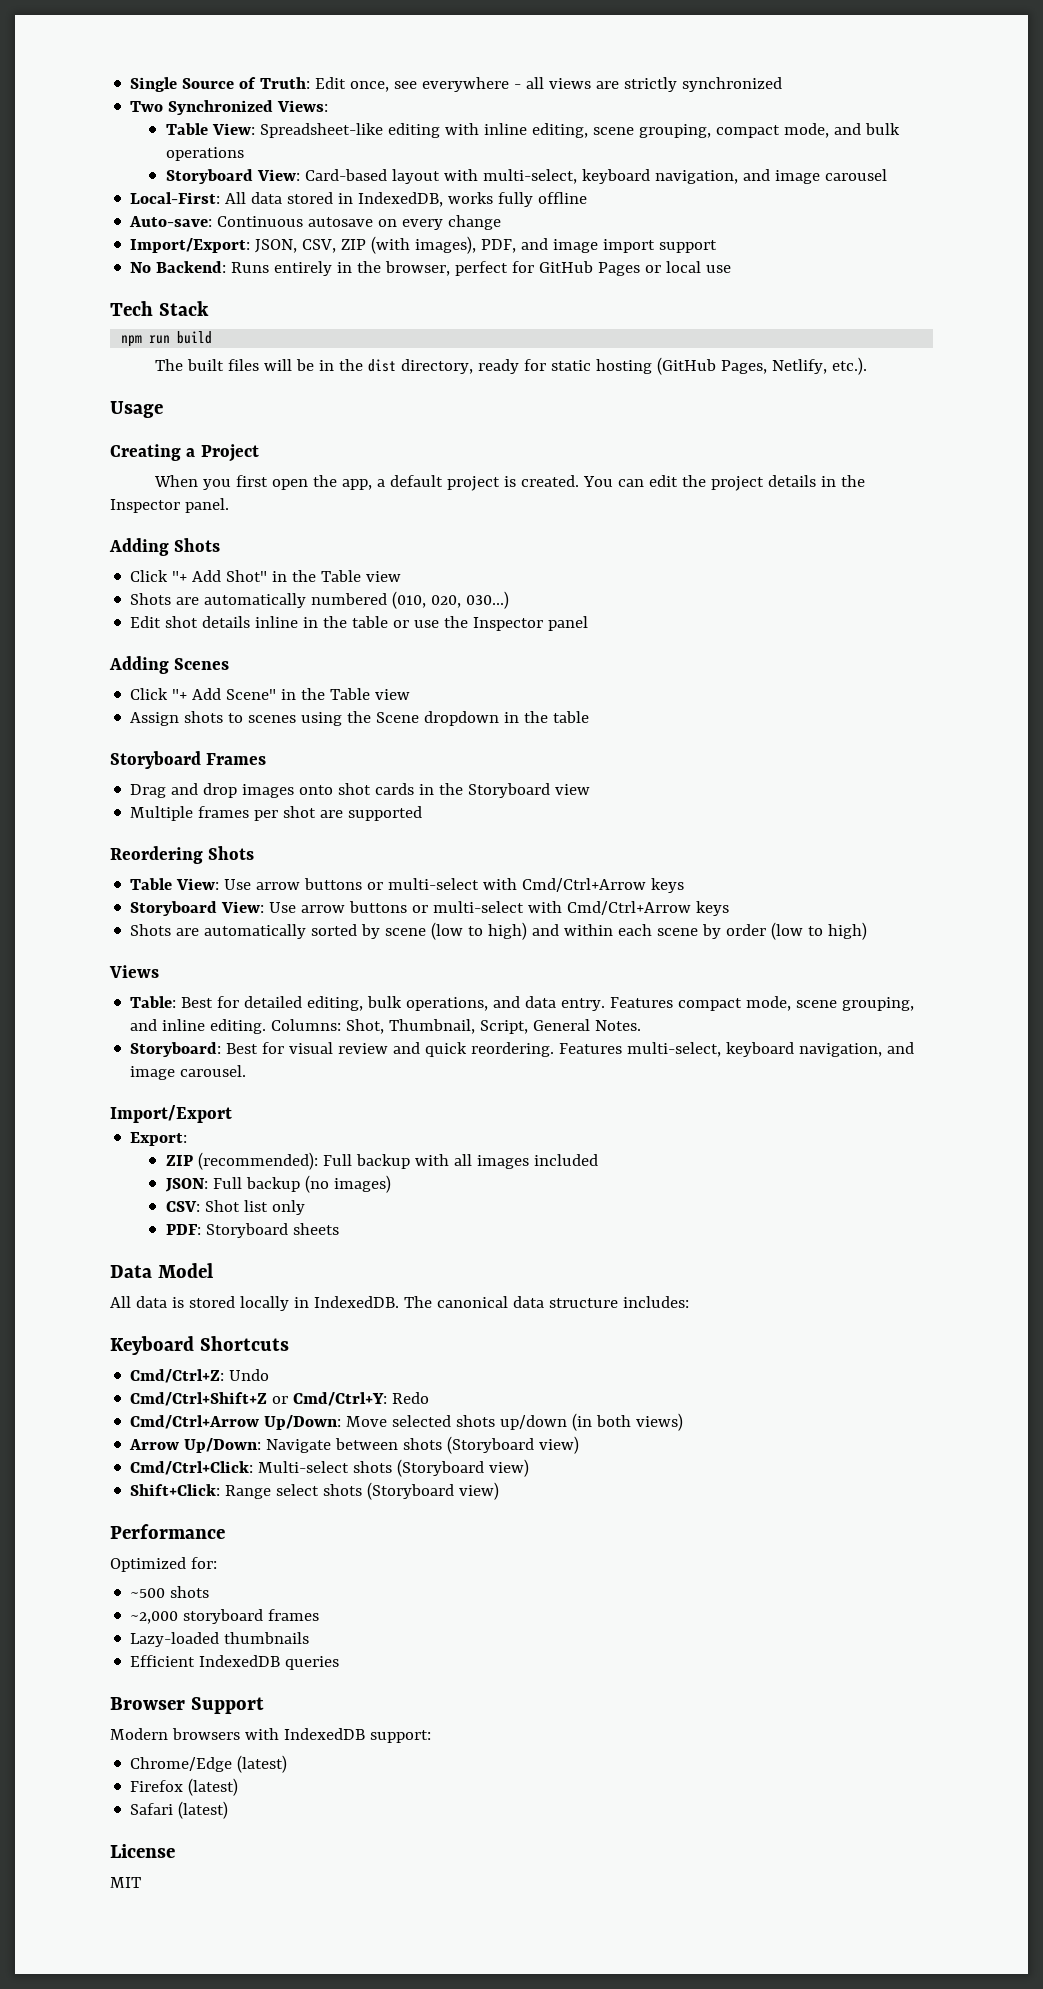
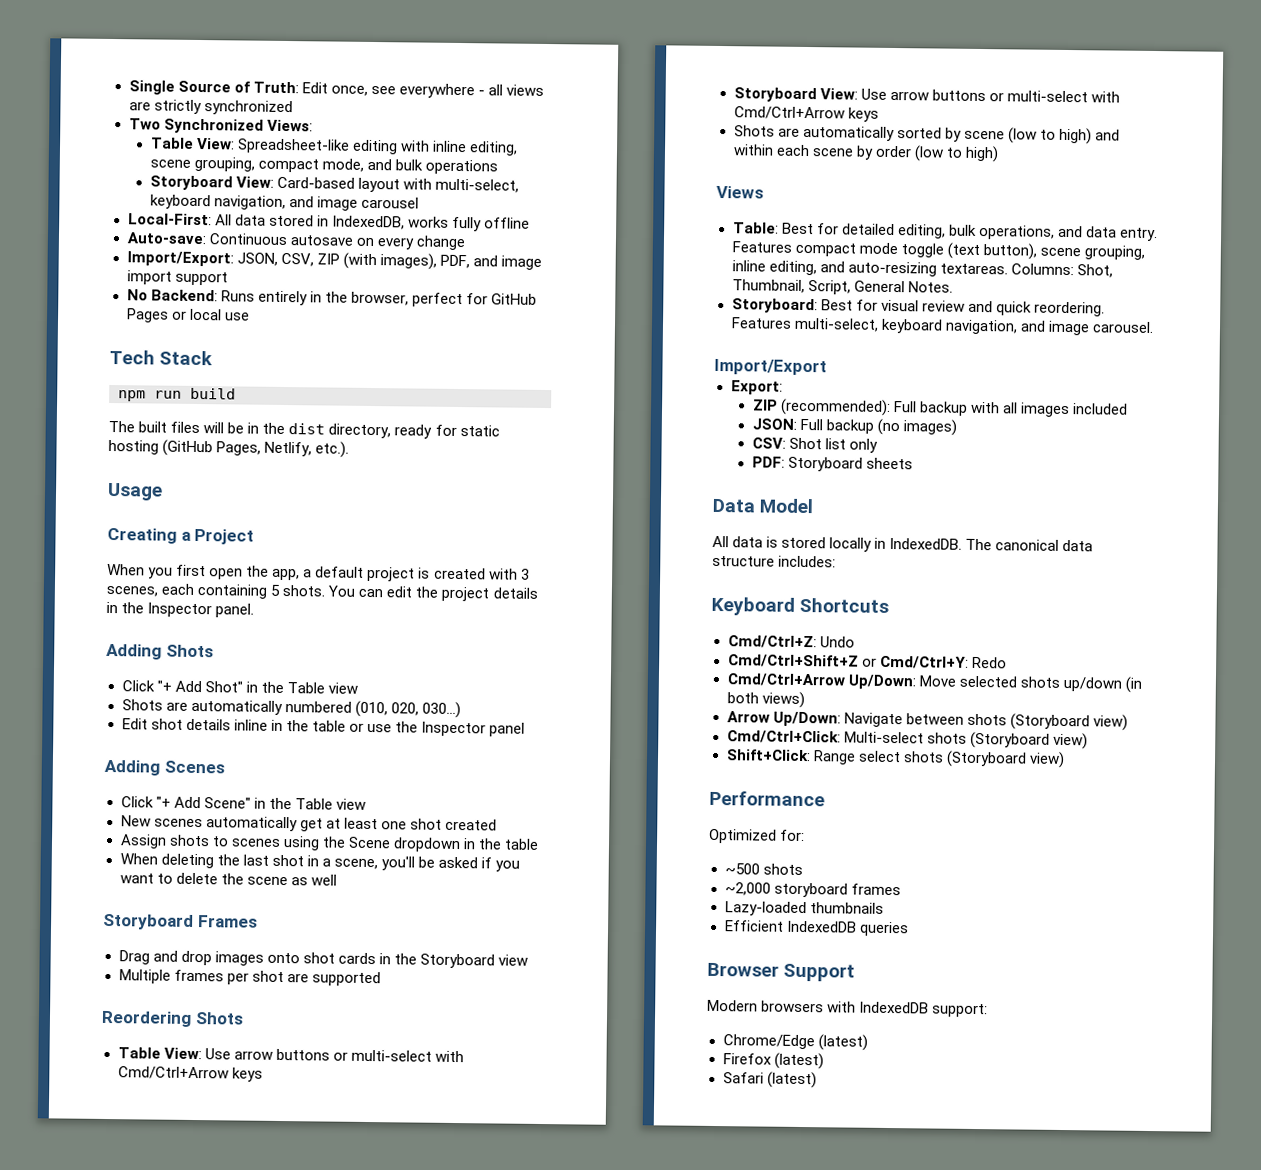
[521,475,580,487] created. -> [433,567,530,580] [106,583,326,599] created with 3 scenes, each containing 5 shots.
(411, 694) none -> [120,815,497,832] // New scenes automatically get at least one shot created
(590, 717) none -> [119,853,521,872] [119,872,337,886] // When deleting the last shot in a scene, you'll be asked if you want to delete the scene as well
[746,996,915,1011] [130,1019,267,1034] mode, scene grouping, and inline editing. -> [858,242,1145,260] [731,260,1008,277] mode toggle (text button), scene grouping, inline editing, and auto-resizing textareas.
[110,1844,175,1858] [110,1877,141,1888] // License // MIT -> (817, 1080) none

